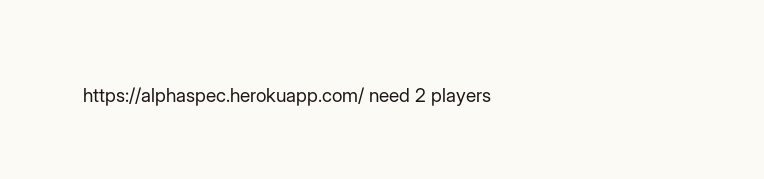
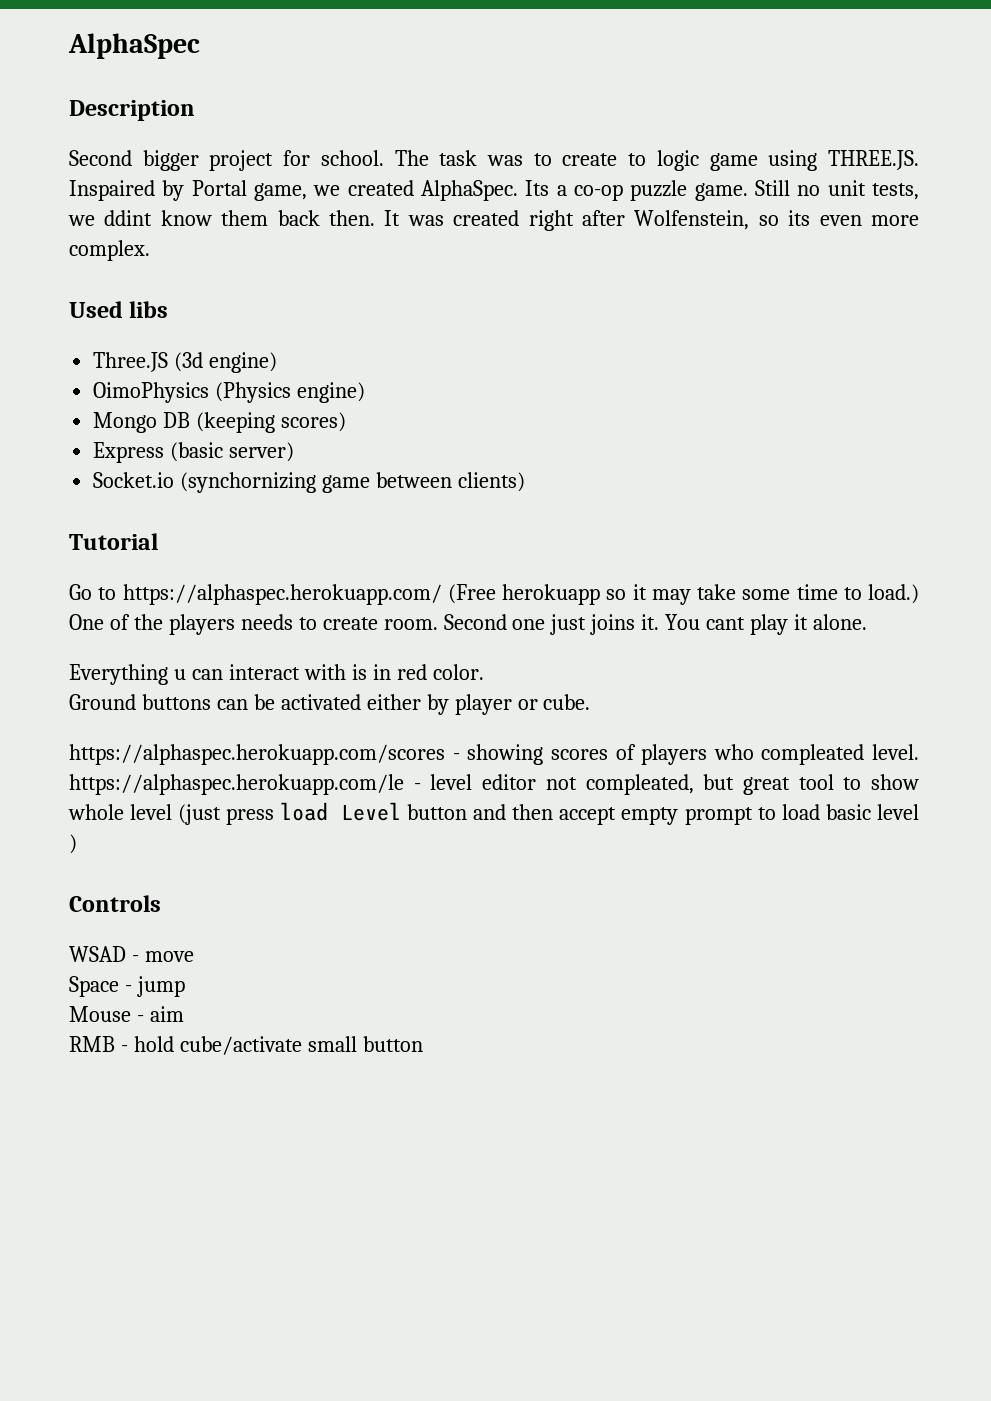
[83,87,492,106] https://alphaspec.herokuapp.com/ need 2 players -> [68,33,200,59] [69,100,195,121] [69,150,919,171] [69,180,920,201] [68,210,919,231] [69,240,150,261] [69,301,169,318] [93,352,278,373] [93,382,366,403] [93,412,347,433] [93,442,295,463] [93,472,525,493] [69,533,158,550] [69,584,919,605] [69,614,867,635] [69,664,484,685] [69,694,591,715] [69,744,919,765] [69,774,920,795] [68,802,919,825] [69,834,77,854] [69,895,161,912] [69,946,194,962] [69,976,185,997] [69,1006,184,1022] [69,1036,423,1055] AlphaSpec // Description // Second bigger project for school. The task was to create to logic game using THREE.JS. Inspaired by Portal game, we created AlphaSpec. Its a co-op puzzle game. Still no unit tests, we ddint know them back then. It was created right after Wolfenstein, so its even more complex. // Used libs // Three.JS (3d engine) // OimoPhysics (Physics engine) // Mongo DB (keeping scores) // Express (basic server) // Socket.io (synchornizing game between clients) // Tutorial // Go to https://alphaspec.herokuapp.com/ (Free herokuapp so it may take some time to load.) One of the players needs to create room. Second one just joins it. You cant play it alone. // Everything u can interact with is in red color. // Ground buttons can be activated either by player or cube. // https://alphaspec.herokuapp.com/scores - showing scores of players who compleated level. https://alphaspec.herokuapp.com/le - level editor not compleated, but great tool to show whole level (just press load Level button and then accept empty prompt to load basic level ) // Controls // WSAD - move // Space - jump // Mouse - aim // RMB - hold cube/activate small button

